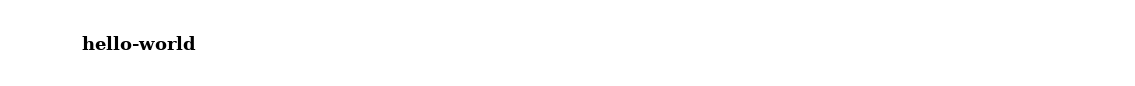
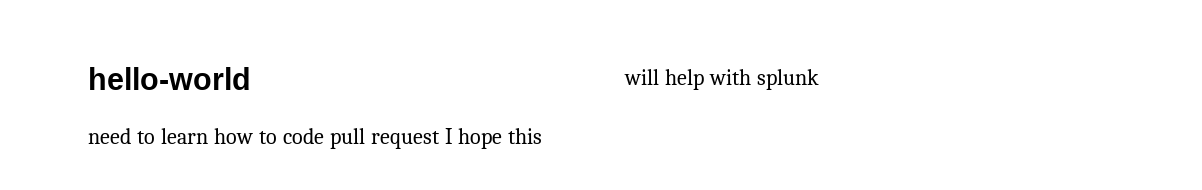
(196, 43) none -> [88,128,543,149] [624,69,819,90] // need to learn how to code pull request I hope this will help with splunk

